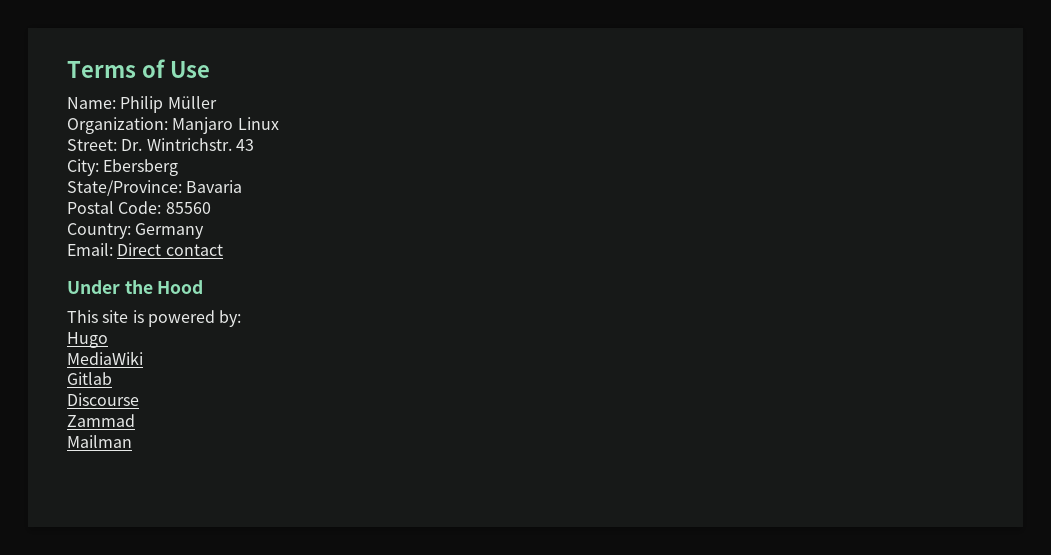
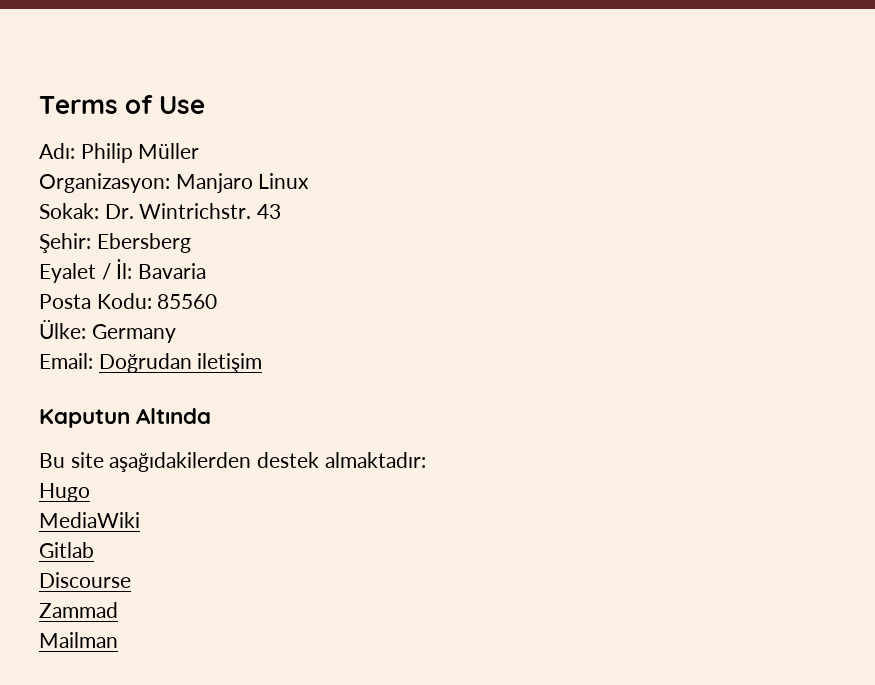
[67,97,116,109] Name: -> [39,143,75,159] Adı:
[67,117,168,134] Organization: -> [39,173,170,193] Organizasyon:
[67,139,117,151] Street: -> [39,203,99,219] Sokak:
[67,159,99,176] City: -> [39,233,91,253] Şehir:
[67,180,182,196] State/Province: -> [39,259,133,283] Eyalet / İl:
[67,201,162,214] Postal Code: -> [39,293,152,309] Posta Kodu:
[67,223,131,239] Country: -> [39,320,86,339] Ülke:
[117,243,223,256] [67,280,204,294] [67,310,242,327] Direct contact // Under the Hood // This site is powered by: -> [98,353,263,373] [39,408,212,428] [39,452,426,472] Doğrudan iletişim // Kaputun Altında // Bu site aşağıdakilerden destek almaktadır:

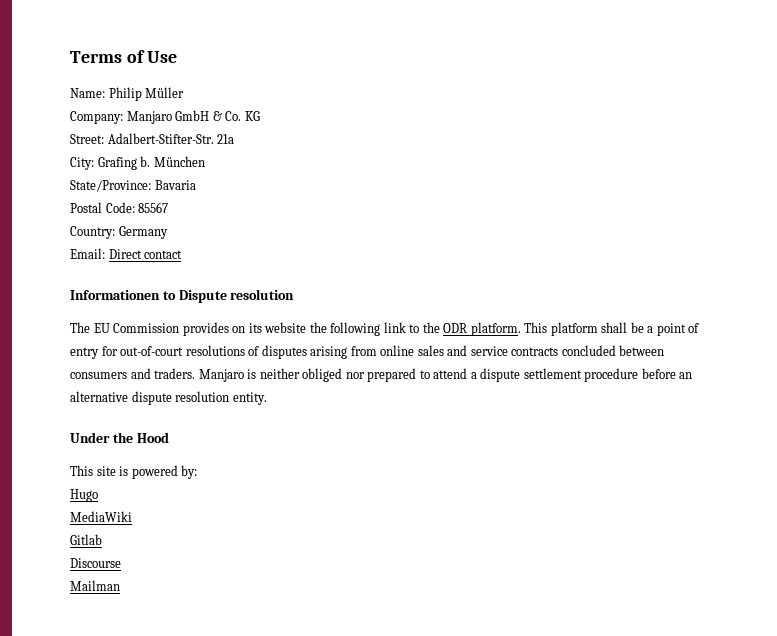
[39,143,75,159] Adı: -> [70,88,105,98] Name:
[39,173,310,193] [39,203,282,219] [39,233,191,253] [39,259,207,283] [39,293,218,309] [39,320,176,343] [39,353,263,373] [39,408,212,428] [39,452,426,472] Organizasyon: Manjaro Linux // Sokak: Dr. Wintrichstr. 43 // Şehir: Ebersberg // Eyalet / İl: Bavaria // Posta Kodu: 85560 // Ülke: Germany // Email: Doğrudan iletişim // Kaputun Altında // Bu site aşağıdakilerden destek almaktadır: -> [70,110,260,124] [70,133,235,144] [70,156,205,170] [70,180,196,192] [70,202,169,213] [70,226,168,239] [70,248,183,259] [70,289,295,303] [70,322,700,336] [70,345,665,359] [70,368,693,382] [70,391,267,405] [70,432,169,443] [70,465,198,479] Company: Manjaro GmbH & Co. KG // Street: Adalbert-Stifter-Str. 21a // City: Grafing b. München // State/Province: Bavaria // Postal Code: 85567 // Country: Germany // Email: Direct contact // Informationen to Dispute resolution // The EU Commission provides on its website the following link to the ODR platform. This platform shall be a point of entry for out-of-court resolutions of disputes arising from online sales and service contracts concluded between consumers and traders. Manjaro is neither obliged nor prepared to attend a dispute settlement procedure before an alternative dispute resolution entity. // Under the Hood // This site is powered by:
[39,602,118,618] // Zammad -> (121, 563) none

